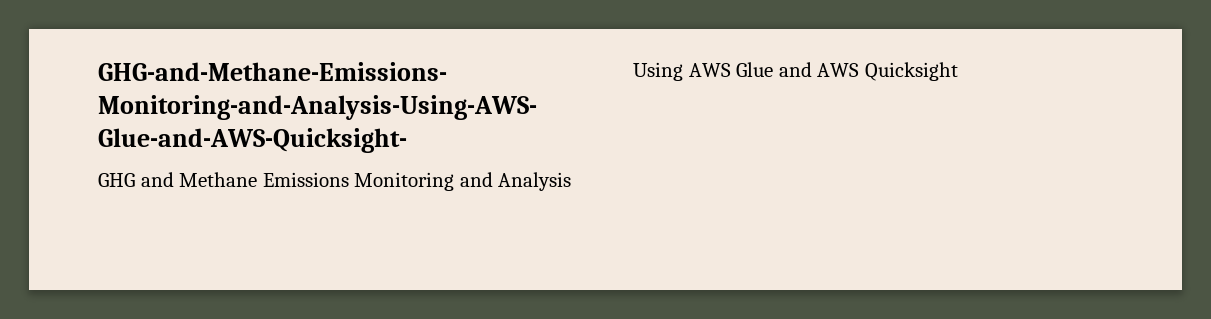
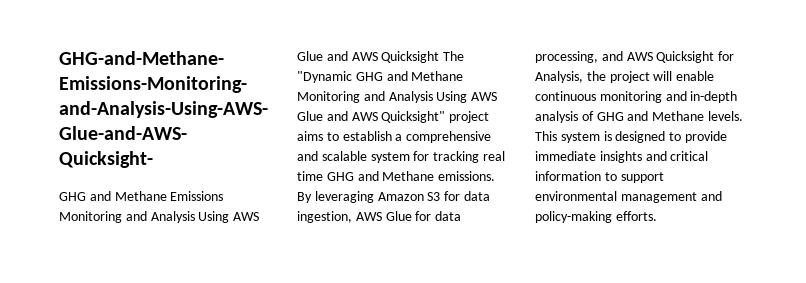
(958, 71) none -> [443,51,465,61] [297,71,464,83] [297,91,498,103] [297,111,490,123] [297,131,492,143] [297,151,505,163] [297,171,496,181] [297,191,490,203] [297,211,462,223] [535,51,735,63] [535,71,715,83] [535,91,738,103] [535,111,743,123] [535,131,727,143] [535,151,709,163] [535,171,664,183] [535,191,722,203] [535,211,657,223] The "Dynamic GHG and Methane Monitoring and Analysis Using AWS Glue and AWS Quicksight" project aims to establish a comprehensive and scalable system for tracking real time GHG and Methane emissions. By leveraging Amazon S3 for data ingestion, AWS Glue for data processing, and AWS Quicksight for Analysis, the project will enable continuous monitoring and in-depth analysis of GHG and Methane levels. This system is designed to provide immediate insights and critical information to support environmental management and policy-making efforts.

